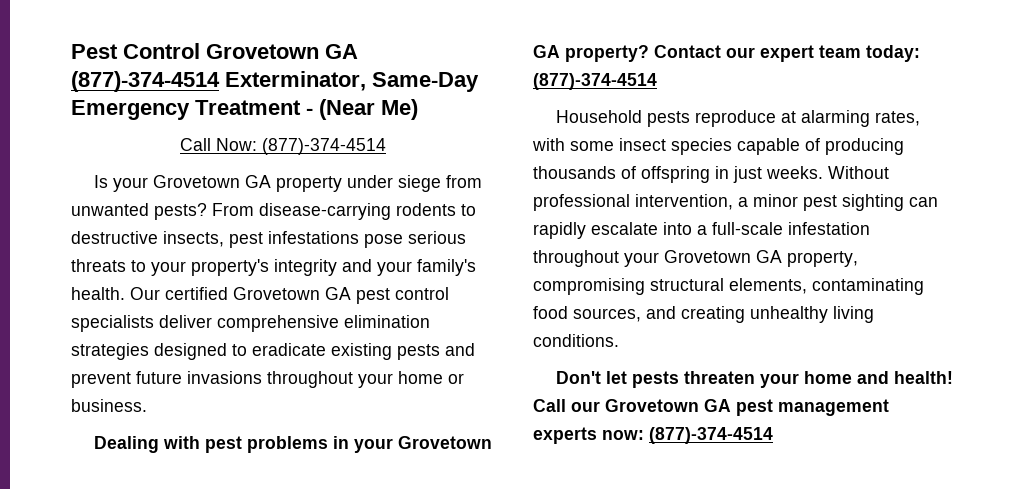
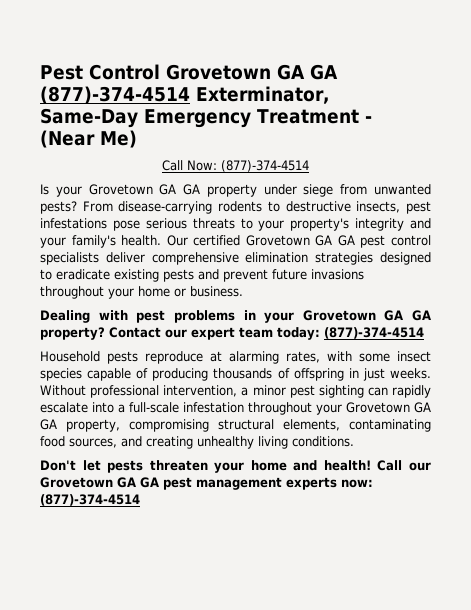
(358, 51) none -> [310,64,338,80] GA
(272, 181) none -> [183,184,201,195] GA
(351, 293) none -> [337,235,355,246] GA
(560, 51) none -> [412,310,431,321] GA
(782, 256) none -> [40,419,57,430] GA
(731, 405) none -> [140,477,159,488] GA

